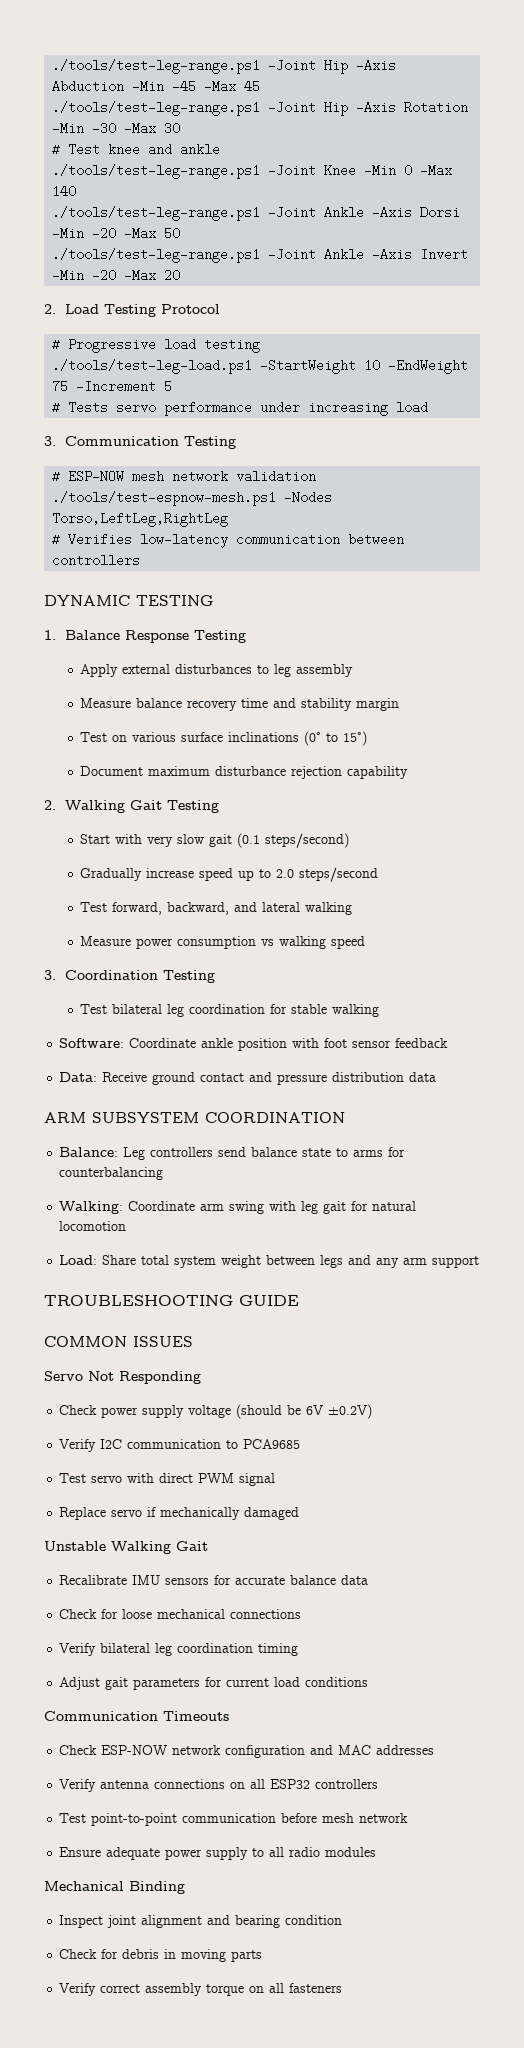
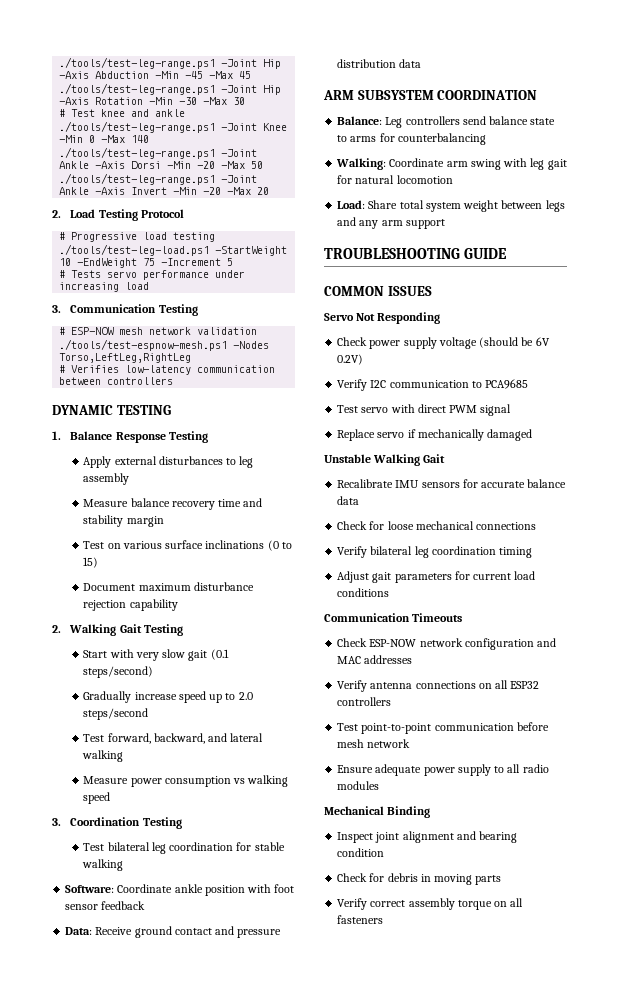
[304,731,368,746] (0° to 15°) -> [267,540,292,551] [83,557,99,568] (0 to 15)
[328,1404,373,1419] ±0.2V) -> [337,354,364,365] 0.2V)

